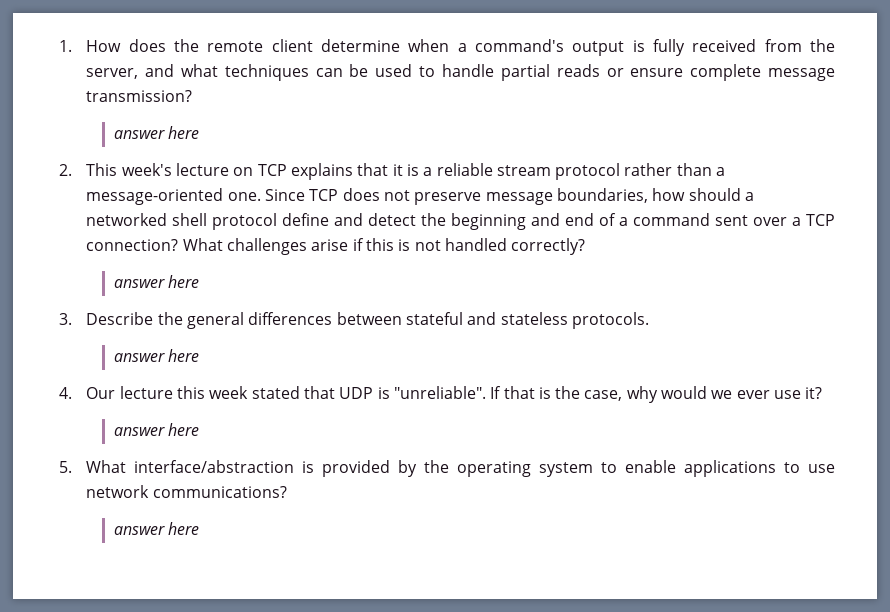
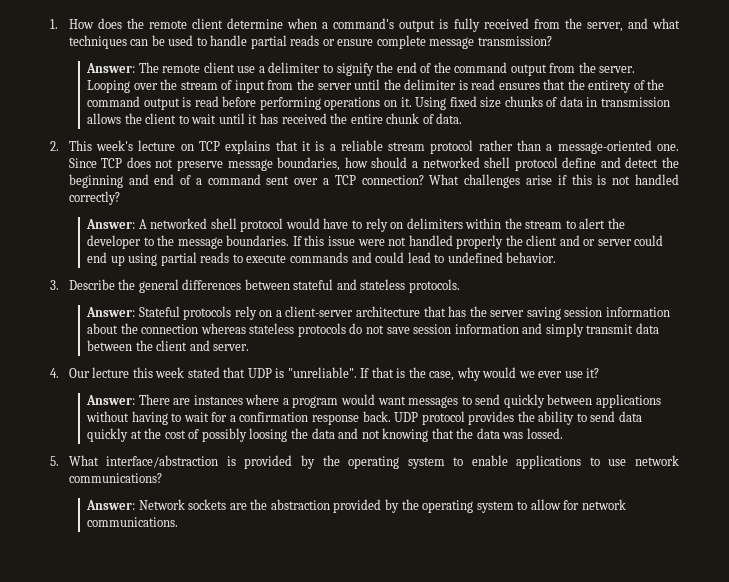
[113,126,199,139] answer here -> [86,62,636,76] [87,79,665,93] [87,96,670,110] [87,113,463,124] Answer: The remote client use a delimiter to signify the end of the command output from the server. Looping over the stream of input from the server until the delimiter is read ensures that the entirety of the command output is read before performing operations on it. Using fixed size chunks of data in transmission allows the client to wait until it has received the entire chunk of data.
[113,275,199,288] answer here -> [86,218,625,232] [87,235,664,249] [87,252,557,266] Answer: A networked shell protocol would have to rely on delimiters within the stream to alert the developer to the message boundaries. If this issue were not handled properly the client and or server could end up using partial reads to execute commands and could lead to undefined behavior.
[113,349,199,362] answer here -> [86,306,670,320] [87,323,659,337] [87,340,250,351] Answer: Stateful protocols rely on a client-server architecture that has the server saving session information about the connection whereas stateless protocols do not save session information and simply transmit data between the client and server.
[113,423,199,436] answer here -> [86,394,661,408] [86,411,642,425] [87,428,563,442] Answer: There are instances where a program would want messages to send quickly between applications without having to wait for a confirmation response back. UDP protocol provides the ability to send data quickly at the cost of possibly loosing the data and not knowing that the data was lossed.
[113,522,199,535] answer here -> [86,499,626,513] [87,517,179,527] Answer: Network sockets are the abstraction provided by the operating system to allow for network communications.

